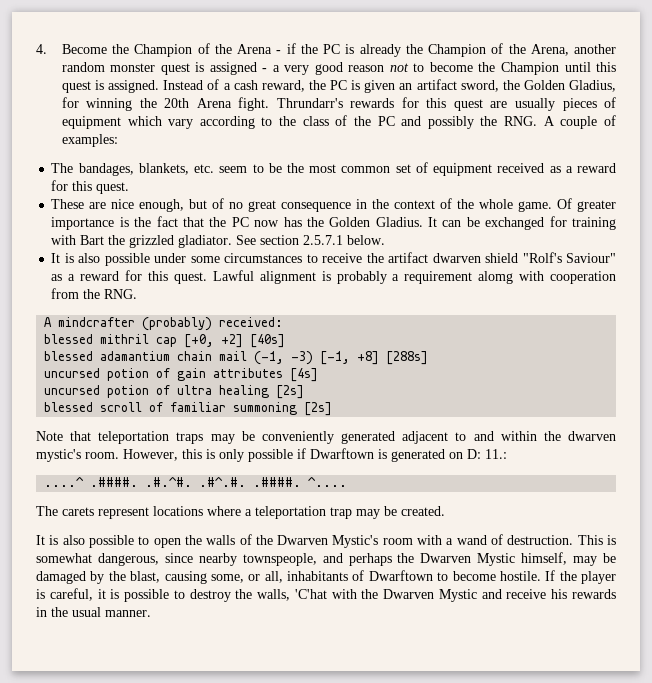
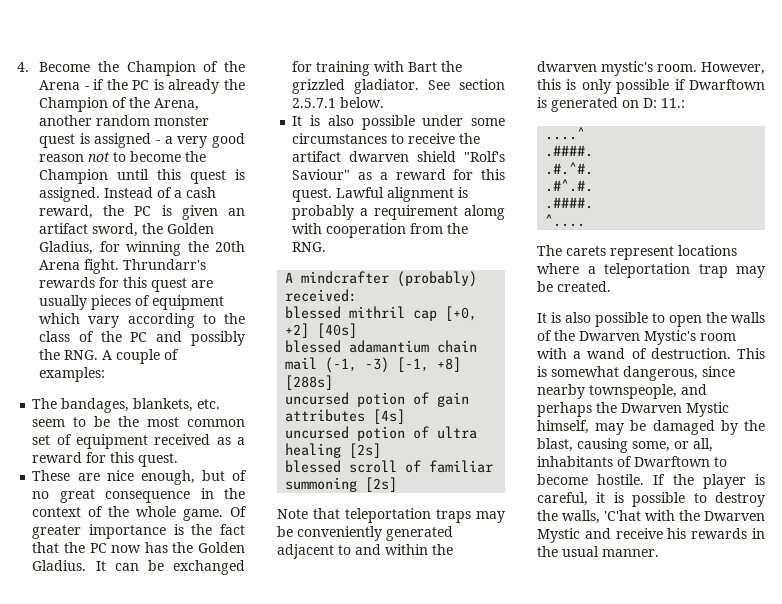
[90,477,139,487] .####. -> [545,145,594,157] // .####. //
(193, 482) none -> (594, 168) //
[253,477,302,487] .####. -> [545,197,594,209] // .####. //

